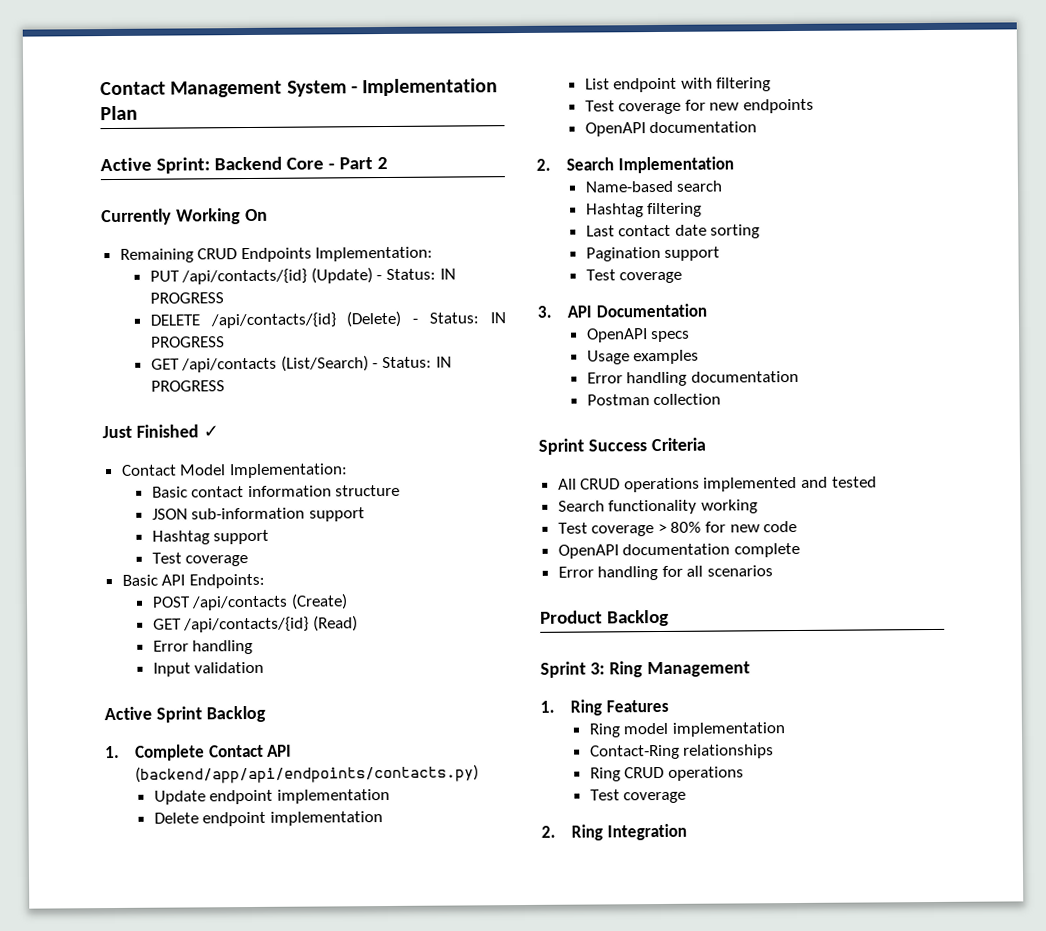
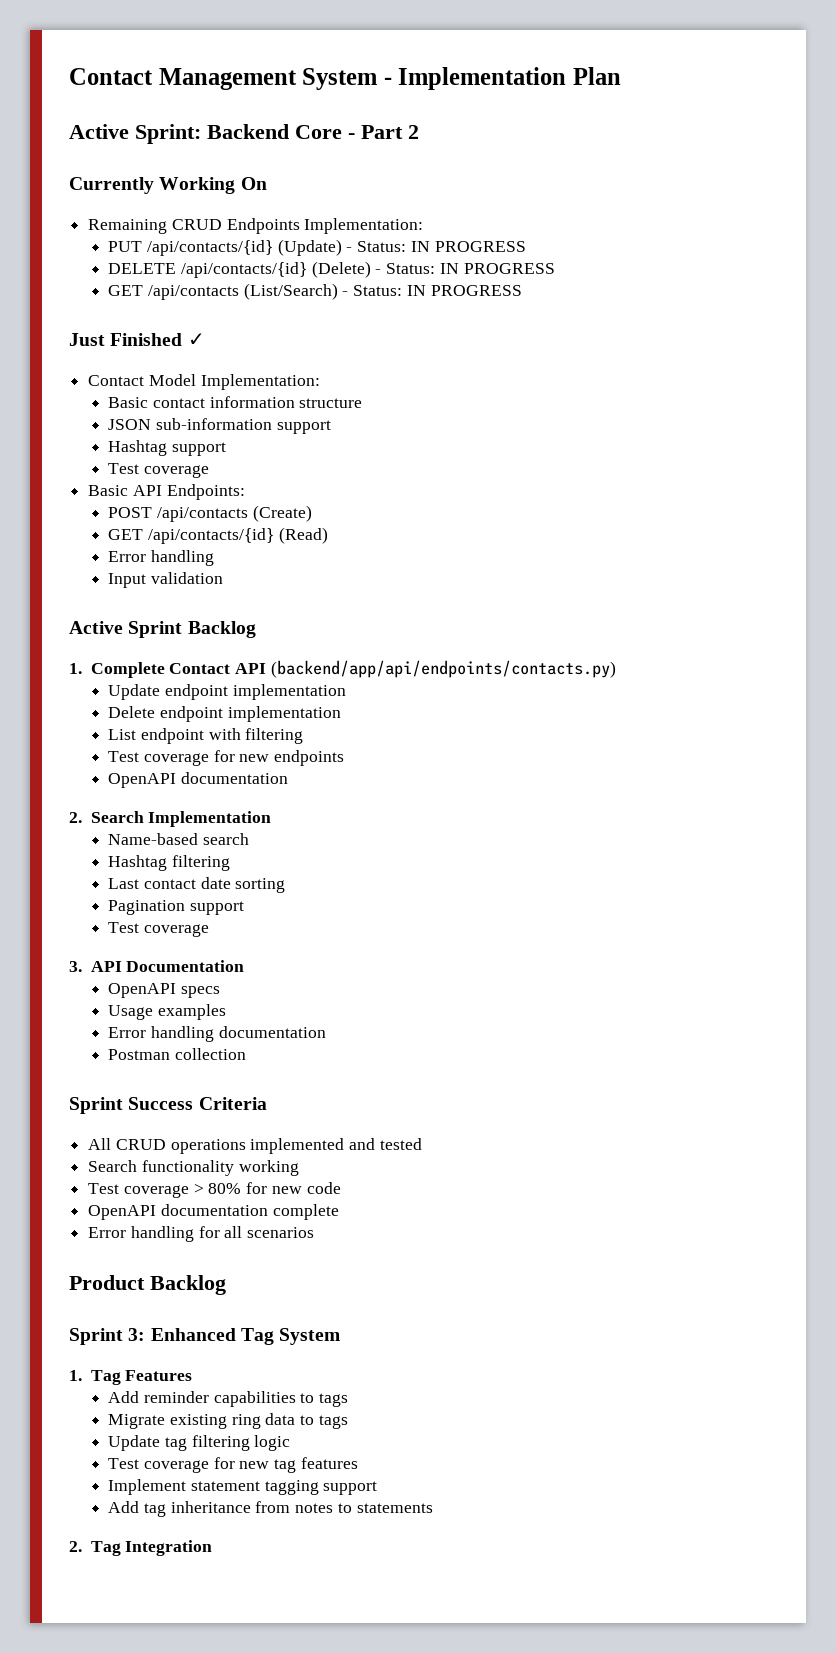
[608,661,750,678] [540,699,603,716] Ring Management // 1. Ring -> [150,1328,341,1345] [69,1370,121,1385] Enhanced Tag System // 1. Tag
[588,722,785,738] [589,744,775,760] [589,766,744,782] [589,789,687,804] [541,824,604,841] Ring model implementation // Contact-Ring relationships // Ring CRUD operations // Test coverage // 2. Ring -> [108,1391,349,1407] [108,1413,348,1429] [108,1435,291,1451] [108,1457,358,1473] [108,1479,378,1495] [108,1501,433,1517] [69,1541,121,1556] Add reminder capabilities to tags // Migrate existing ring data to tags // Update tag filtering logic // Test coverage for new tag features // Implement statement tagging support // Add tag inheritance from notes to statements // 2. Tag

